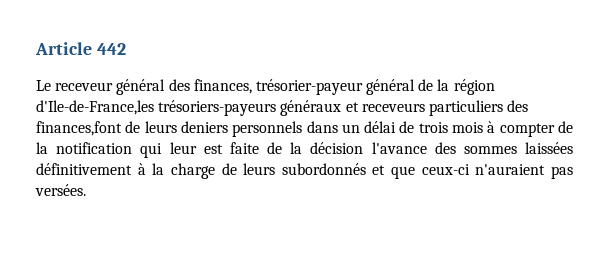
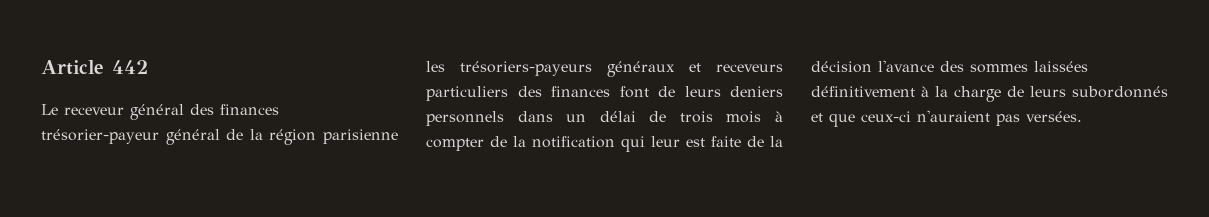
[193,79,252,94] finances, -> [220,104,279,115] finances
[36,100,154,115] d'Ile-de-France,les -> [323,129,398,144] [426,61,445,72] parisienne les
[36,121,122,136] finances,font -> [551,86,649,98] finances font

